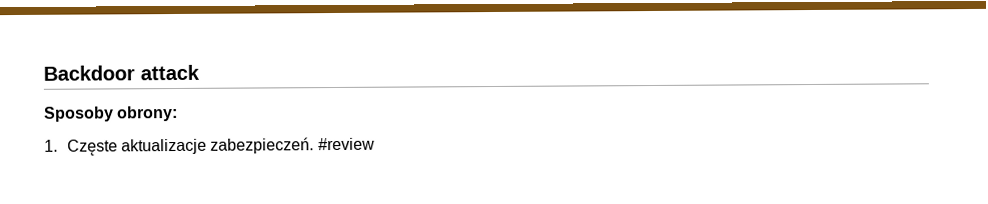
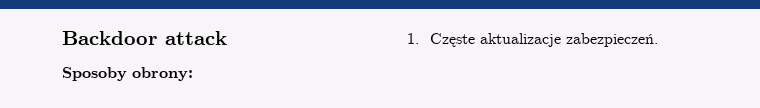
[317,137,375,151] #review -> (659, 40) none

